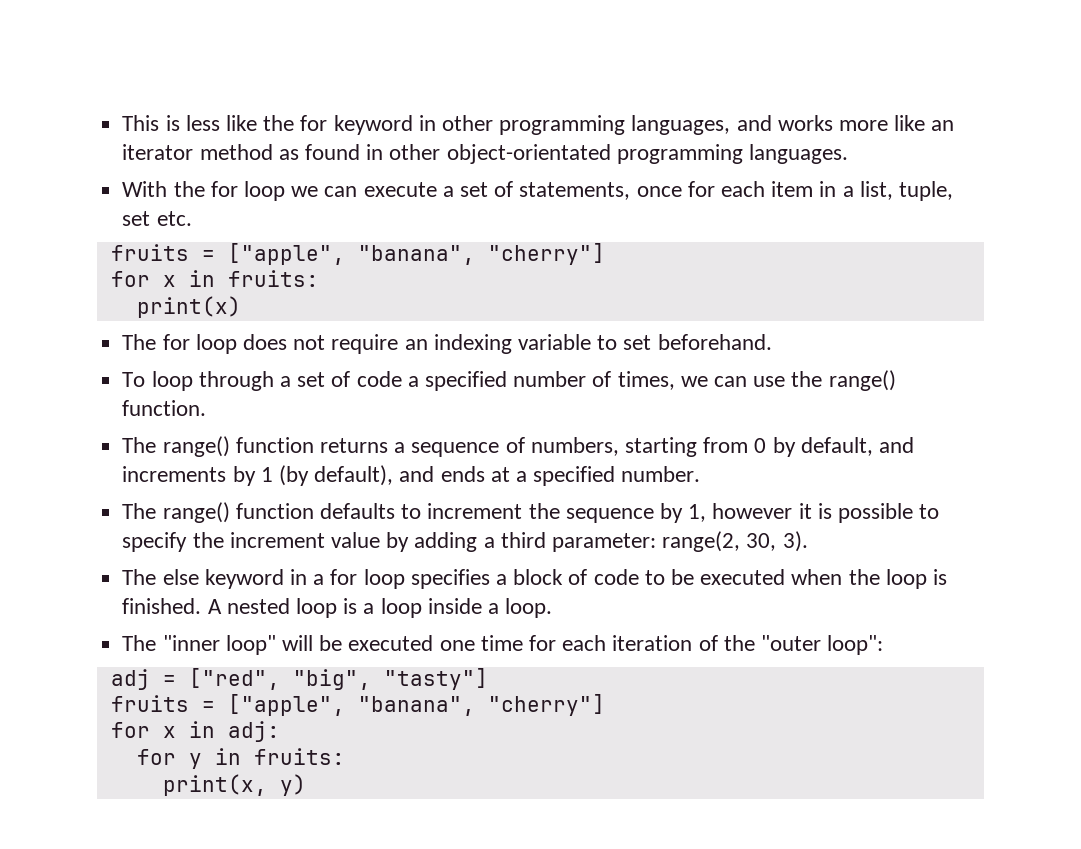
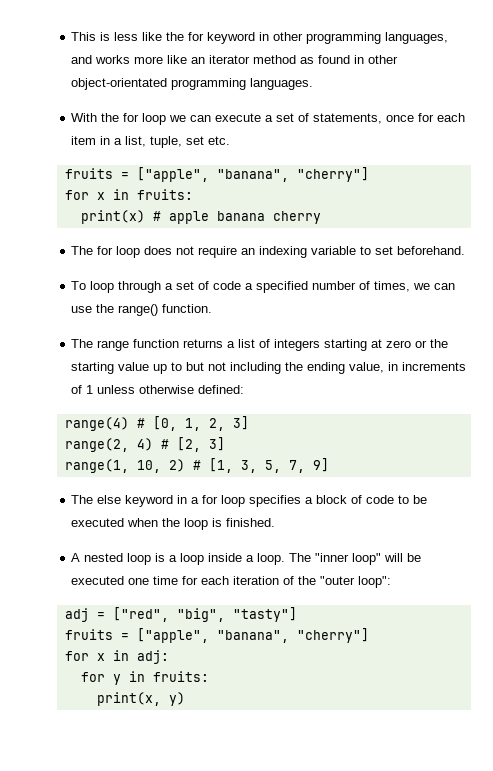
(241, 307) none -> [152,211,321,224] # apple banana cherry
[162,436,230,457] range() -> [97,340,130,351] range
[411,437,915,457] [122,465,701,486] [122,502,940,523] [122,531,808,552] sequence of numbers, starting from 0 by default, and increments by 1 (by default), and ends at a specified number. // The range() function defaults to increment the sequence by 1, however it is possible to specify the increment value by adding a third parameter: range(2, 30, 3). -> [238,339,449,351] [71,362,467,374] [71,385,245,394] [64,416,249,431] [64,437,225,452] [64,458,329,473] list of integers starting at zero or the starting value up to but not including the ending value, in increments of 1 unless otherwise defined: // range(4) # [0, 1, 2, 3] // range(2, 4) # [2, 3] // range(1, 10, 2) # [1, 3, 5, 7, 9]
(202, 606) none -> (276, 522) //
(553, 608) // -> (286, 559) none

